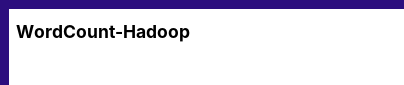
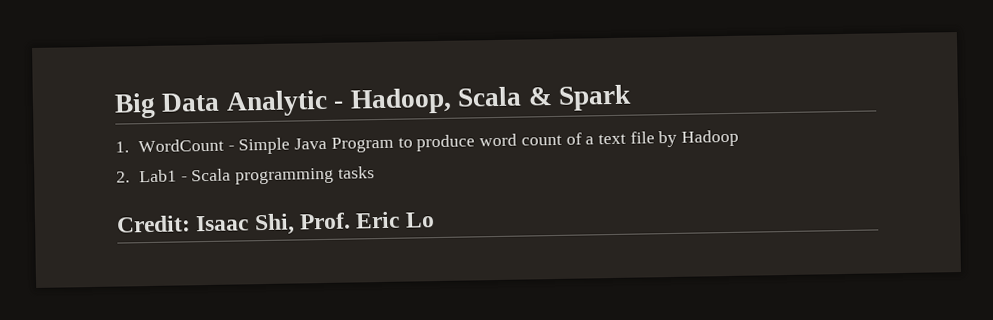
[16,25,190,42] WordCount-Hadoop -> [114,84,632,119] [115,129,740,155] [116,166,375,185] [116,211,435,236] Big Data Analytic - Hadoop, Scala & Spark // 1. WordCount - Simple Java Program to produce word count of a text file by Hadoop // 2. Lab1 - Scala programming tasks // Credit: Isaac Shi, Prof. Eric Lo

